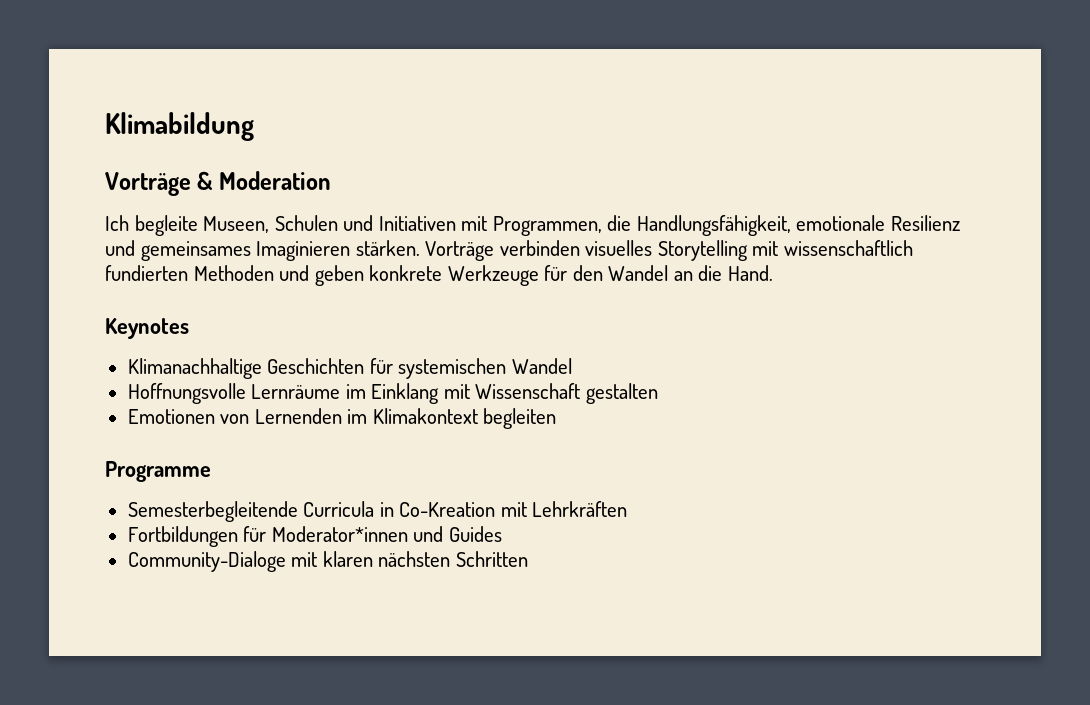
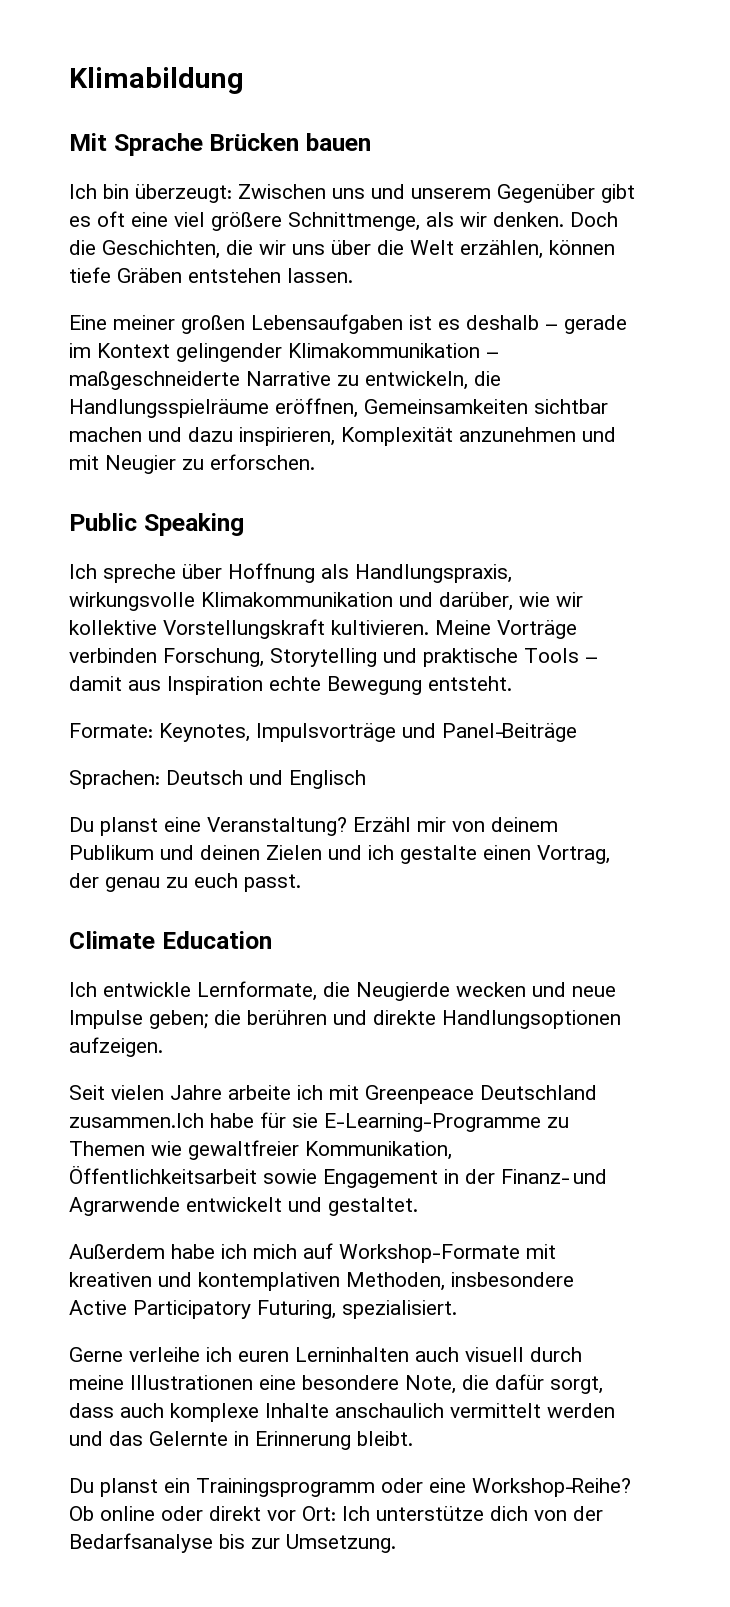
[105,171,331,196] [105,215,960,236] [105,240,913,261] [105,265,773,286] [105,318,189,339] [127,358,572,379] [127,383,658,404] [127,408,557,429] [105,461,211,482] [127,501,628,522] [127,526,502,547] [127,551,528,572] Vorträge & Moderation // Ich begleite Museen, Schulen und Initiativen mit Programmen, die Handlungsfähigkeit, emotionale Resilienz und gemeinsames Imaginieren stärken. Vorträge verbinden visuelles Storytelling mit wissenschaftlich fundierten Methoden und geben konkrete Werkzeuge für den Wandel an die Hand. // Keynotes // Klimanachhaltige Geschichten für systemischen Wandel // Hoffnungsvolle Lernräume im Einklang mit Wissenschaft gestalten // Emotionen von Lernenden im Klimakontext begleiten // Programme // Semesterbegleitende Curricula in Co-Kreation mit Lehrkräften // Fortbildungen für Moderator*innen und Guides // Community-Dialoge mit klaren nächsten Schritten -> [69,133,371,156] [69,184,635,203] [69,211,618,231] [69,240,615,259] [69,267,353,283] [69,314,627,334] [69,343,499,362] [69,371,501,390] [69,398,608,418] [69,427,616,446] [69,454,315,474] [69,513,244,536] [69,563,512,583] [69,592,583,611] [69,619,577,639] [69,648,598,667] [69,676,512,695] [69,723,577,742] [69,770,366,789] [69,817,558,836] [69,845,610,864] [69,873,301,892] [69,931,272,949] [69,981,616,1001] [69,1010,621,1029] [69,1037,163,1057] [69,1085,597,1104] [69,1112,569,1132] [69,1140,452,1160] [69,1166,607,1188] [69,1197,418,1216] [69,1243,556,1263] [69,1272,574,1291] [69,1300,457,1319] [69,1347,582,1362] [69,1374,603,1394] [69,1403,615,1422] [69,1431,413,1450] [69,1478,631,1497] [69,1506,603,1521] [69,1533,396,1553] Mit Sprache Brücken bauen // Ich bin überzeugt: Zwischen uns und unserem Gegenüber gibt es oft eine viel größere Schnittmenge, als wir denken. Doch die Geschichten, die wir uns über die Welt erzählen, können tiefe Gräben entstehen lassen. // Eine meiner großen Lebensaufgaben ist es deshalb – gerade im Kontext gelingender Klimakommunikation – maßgeschneiderte Narrative zu entwickeln, die Handlungsspielräume eröffnen, Gemeinsamkeiten sichtbar machen und dazu inspirieren, Komplexität anzunehmen und mit Neugier zu erforschen. // Public Speaking // Ich spreche über Hoffnung als Handlungspraxis, wirkungsvolle Klimakommunikation und darüber, wie wir kollektive Vorstellungskraft kultivieren. Meine Vorträge verbinden Forschung, Storytelling und praktische Tools – damit aus Inspiration echte Bewegung entsteht. // Formate: Keynotes, Impulsvorträge und Panel‑Beiträge // Sprachen: Deutsch und Englisch // Du planst eine Veranstaltung? Erzähl mir von deinem Publikum und deinen Zielen und ich gestalte einen Vortrag, der genau zu euch passt. // Climate Education // Ich entwickle Lernformate, die Neugierde wecken und neue Impulse geben; die berühren und direkte Handlungsoptionen aufzeigen. // Seit vielen Jahre arbeite ich mit Greenpeace Deutschland zusammen.Ich habe für sie E-Learning-Programme zu Themen wie gewaltfreier Kommunikation, Öffentlichkeitsarbeit sowie Engagement in der Finanz‑ und Agrarwende entwickelt und gestaltet. // Außerdem habe ich mich auf Workshop-Formate mit kreativen und kontemplativen Methoden, insbesondere Active Participatory Futuring, spezialisiert. // Gerne verleihe ich euren Lerninhalten auch visuell durch meine Illustrationen eine besondere Note, die dafür sorgt, dass auch komplexe Inhalte anschaulich vermittelt werden und das Gelernte in Erinnerung bleibt. // Du planst ein Trainingsprogramm oder eine Workshop‑Reihe? Ob online oder direkt vor Ort: Ich unterstütze dich von der Bedarfsanalyse bis zur Umsetzung.

